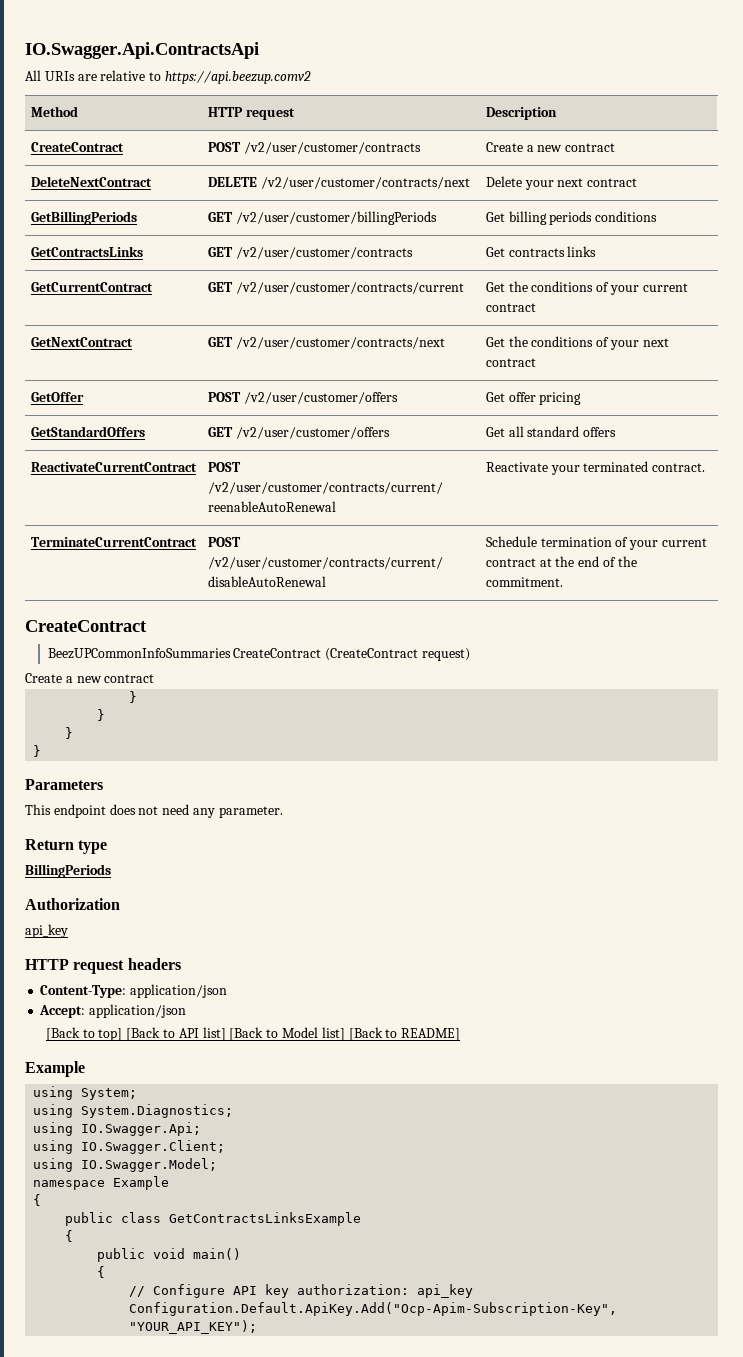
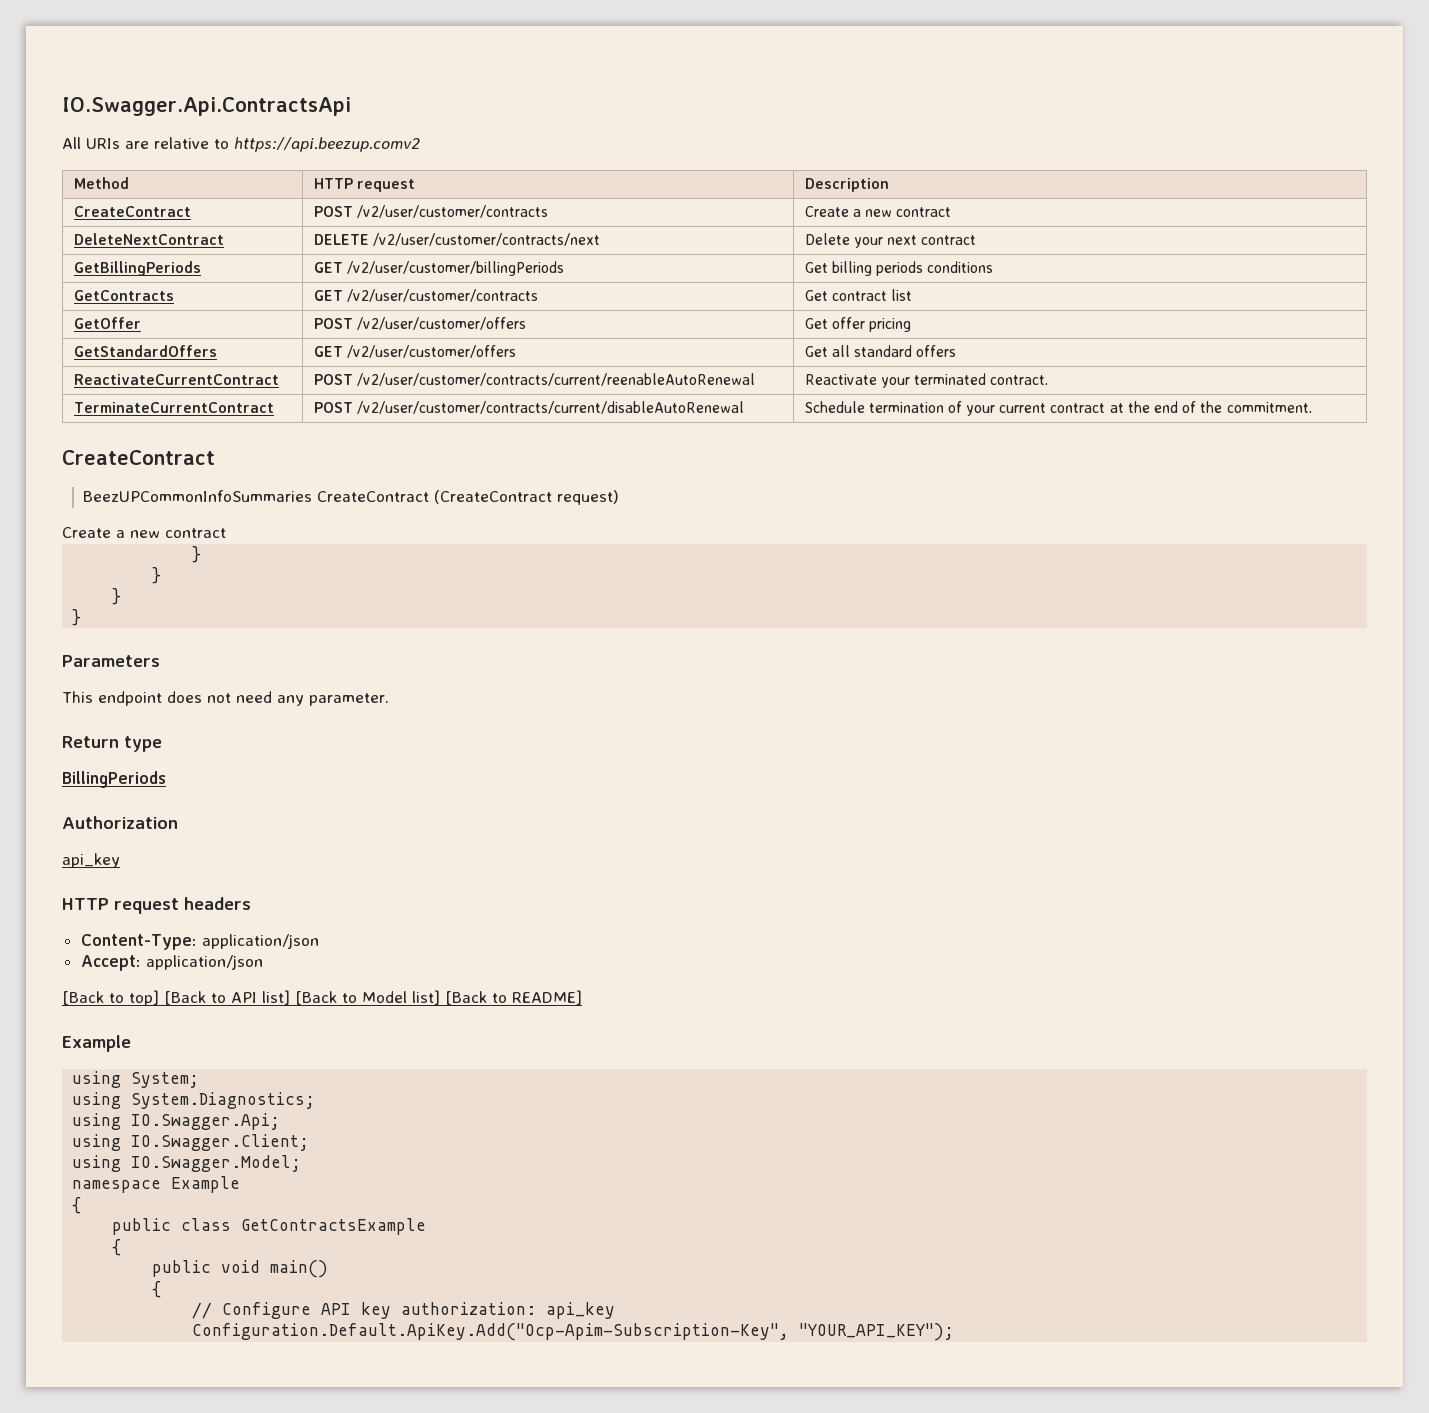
[30,246,143,257] GetContractsLinks -> [73,290,174,301] GetContracts
[508,246,597,257] [30,282,153,292] [207,282,464,294] [485,281,688,295] [485,303,536,312] [30,337,133,347] [207,337,445,349] [485,336,669,350] [485,358,536,367] contracts links // GetCurrentContract | GET /v2/user/customer/contracts/current | Get the conditions of your current contract // GetNextContract | GET /v2/user/customer/contracts/next | Get the conditions of your next contract -> [831,289,912,301] contract list
[169,1212,362,1226] GetContractsLinksExample -> [241,1218,427,1235] GetContractsExample

